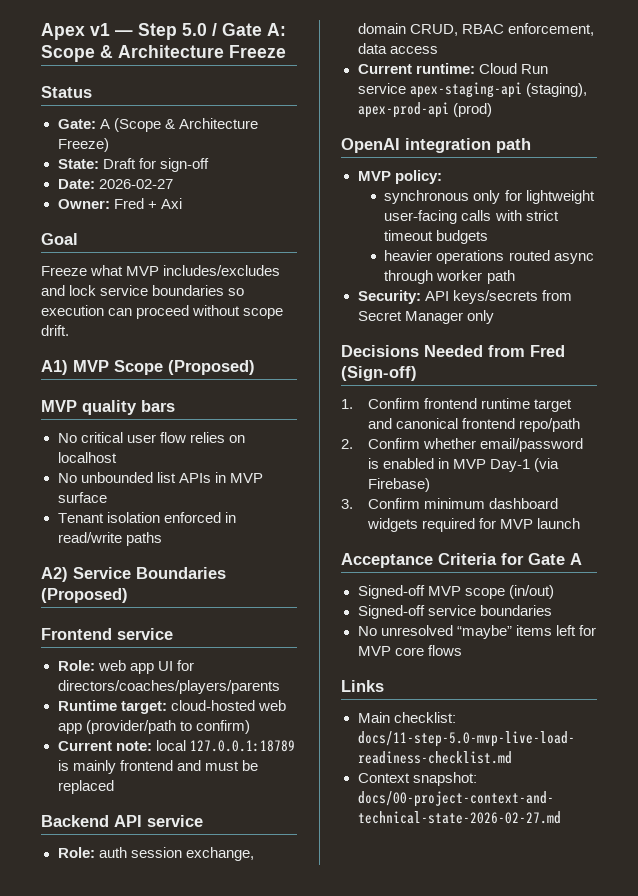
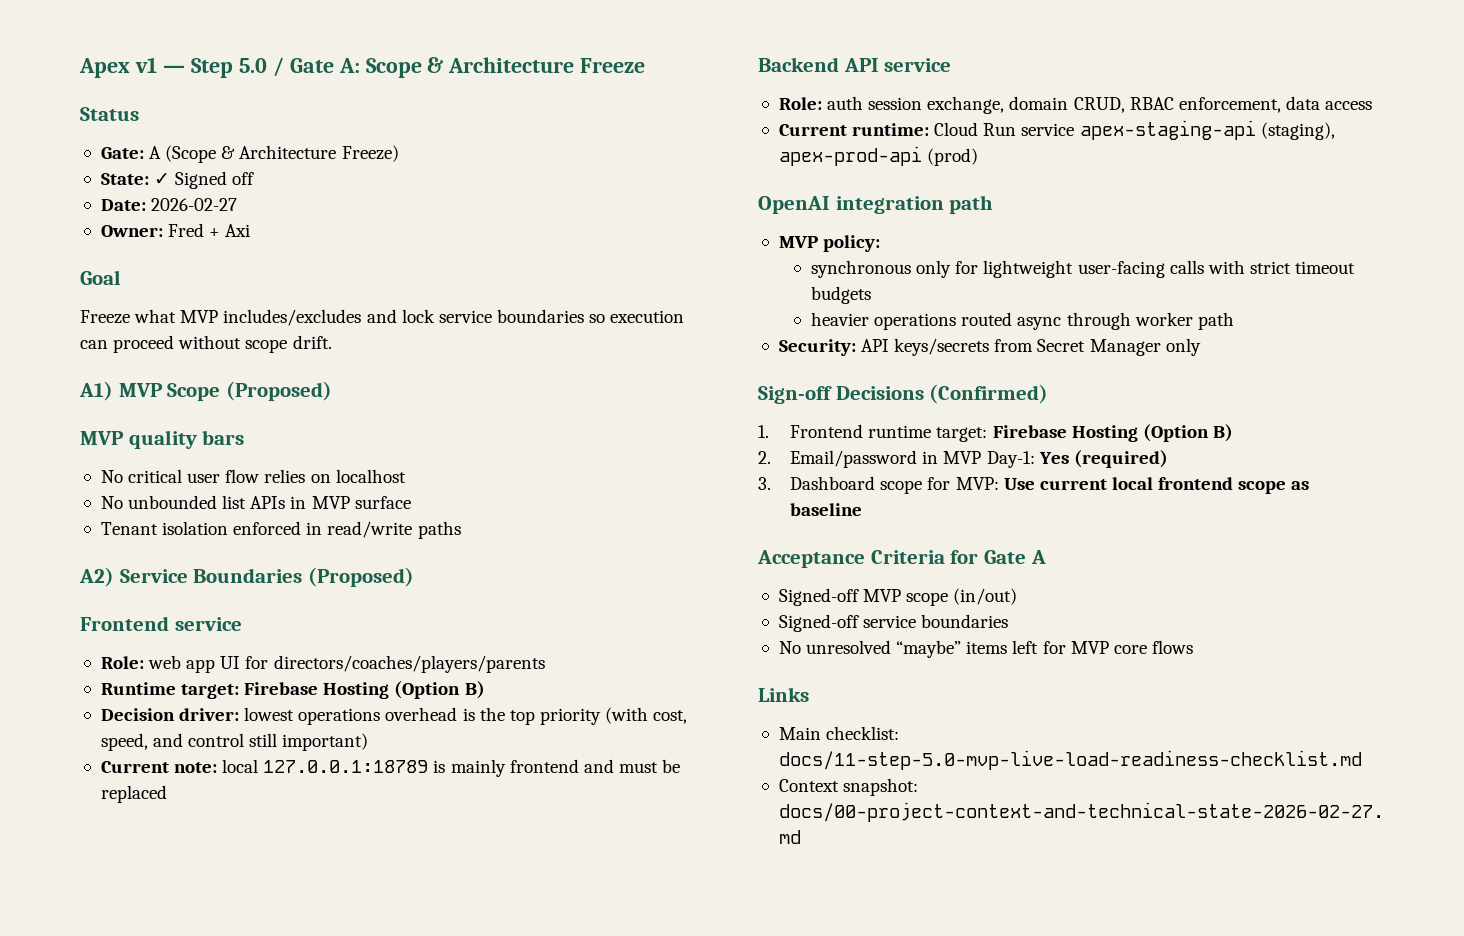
[102,158,209,172] Draft for sign-off -> [154,171,255,189] ✓ Signed off
[170,700,286,711] [57,720,250,734] cloud-hosted web app (provider/path to confirm) -> [244,681,485,699] [100,707,688,725] [100,733,369,751] Firebase Hosting (Option B) // Decision driver: lowest operations overhead is the top priority (with cost, speed, and control still important)
[341,345,565,357] [341,366,417,381] [341,398,573,412] [367,418,581,432] [341,438,584,452] [367,458,560,472] [367,478,430,492] [341,498,559,509] [366,518,581,532] Decisions Needed from Fred (Sign-off) // 1. Confirm frontend runtime target and canonical frontend repo/path // 2. Confirm whether email/password is enabled in MVP Day-1 (via Firebase) // 3. Confirm minimum dashboard widgets required for MVP launch -> [758,384,1049,404] [758,424,1233,442] [758,450,1168,468] [758,476,1310,494] [790,503,863,516] Sign-off Decisions (Confirmed) // 1. Frontend runtime target: Firebase Hosting (Option B) // 2. Email/password in MVP Day-1: Yes (required) // 3. Dashboard scope for MVP: Use current local frontend scope as baseline

